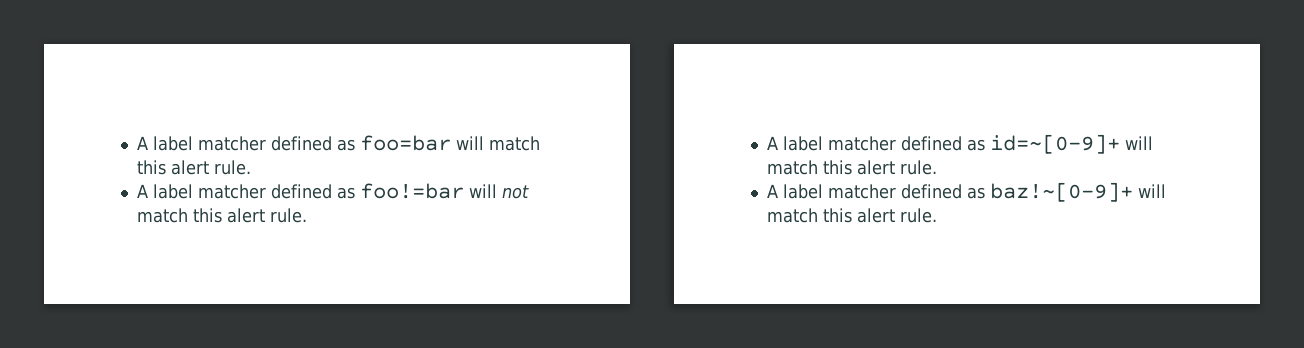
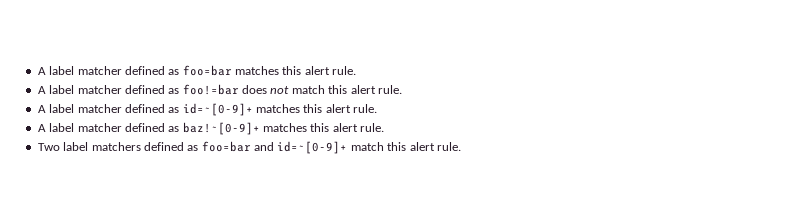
[455,136,540,151] will match -> [235,66,279,75] matches
[468,184,497,198] will -> [242,85,267,94] does
[1124,136,1153,150] [766,160,818,175] will match -> [256,104,300,113] matches
[1137,184,1166,198] will -> [263,123,385,132] [37,141,348,154] matches this alert rule. // Two label matchers defined as foo=bar and id=~[0-9]+

